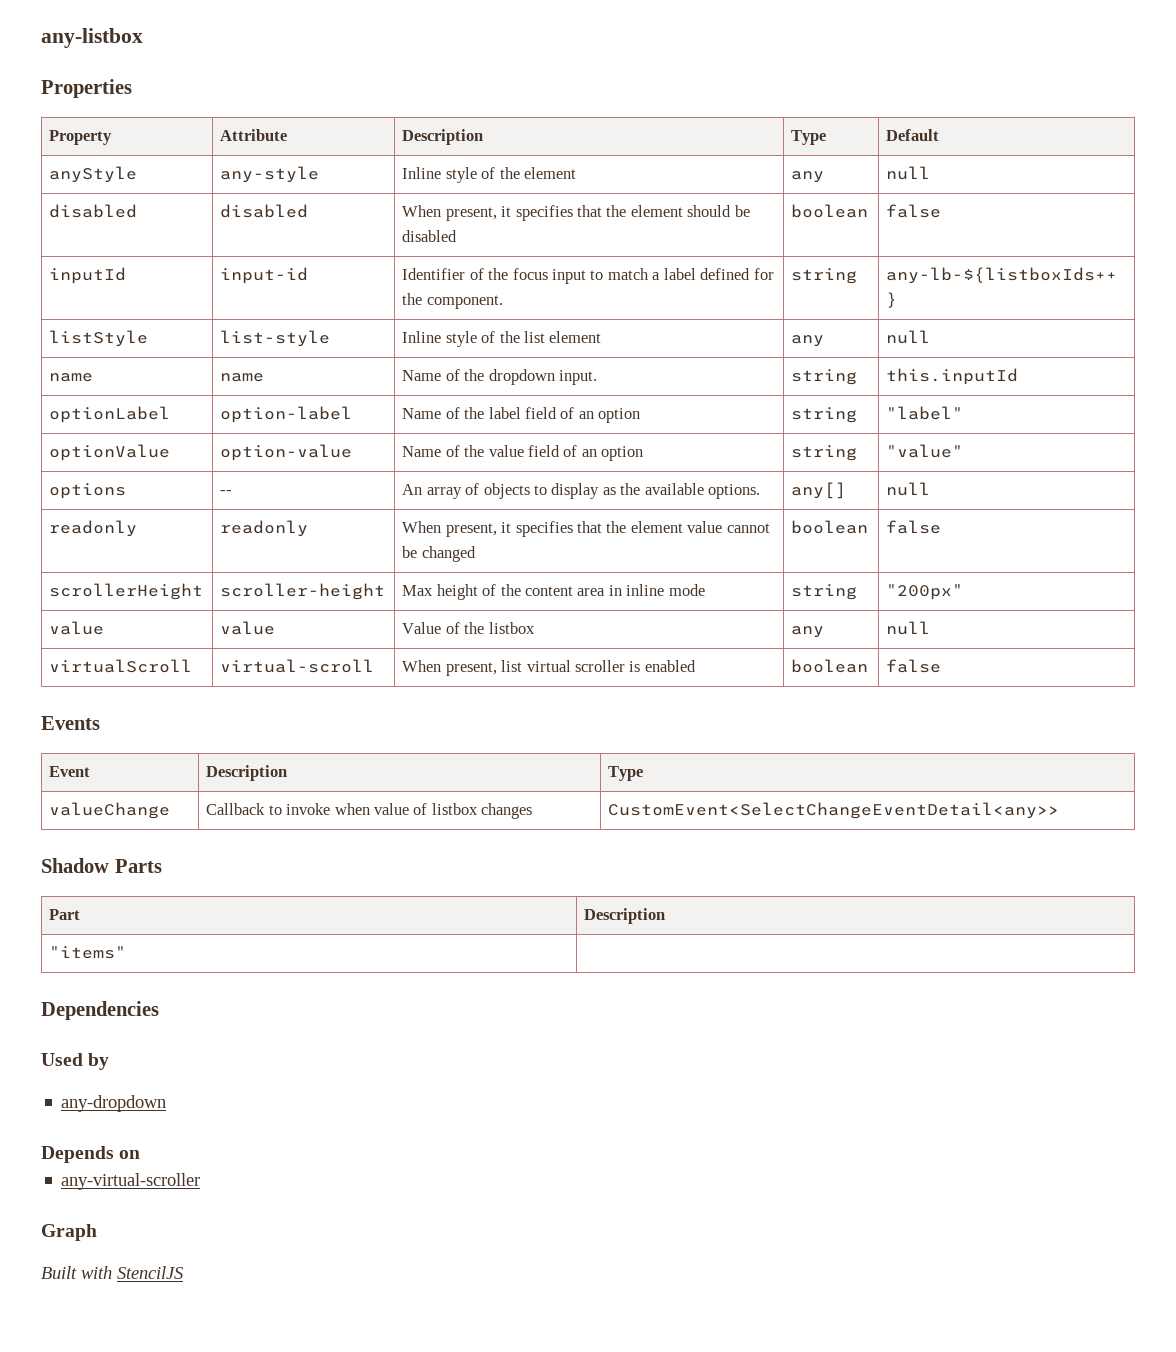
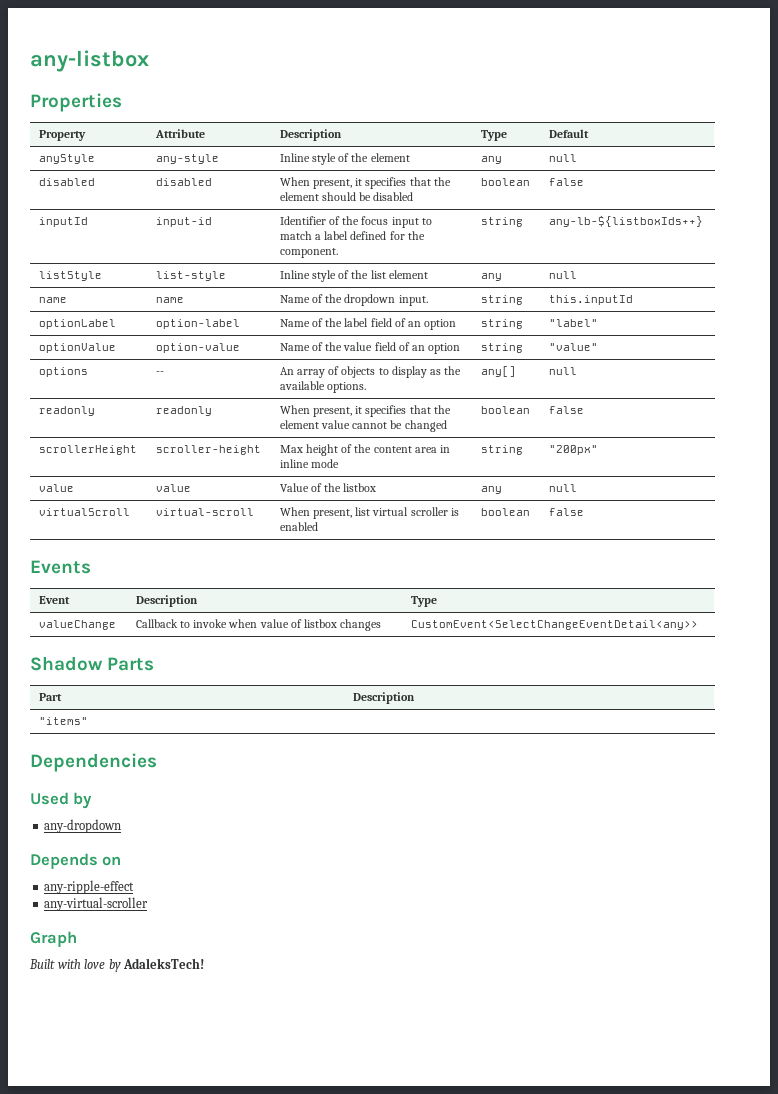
(141, 1154) none -> [44,880,135,894] // any-ripple-effect
[117,1266,183,1279] StencilJS -> [84,958,205,972] love by AdaleksTech!

